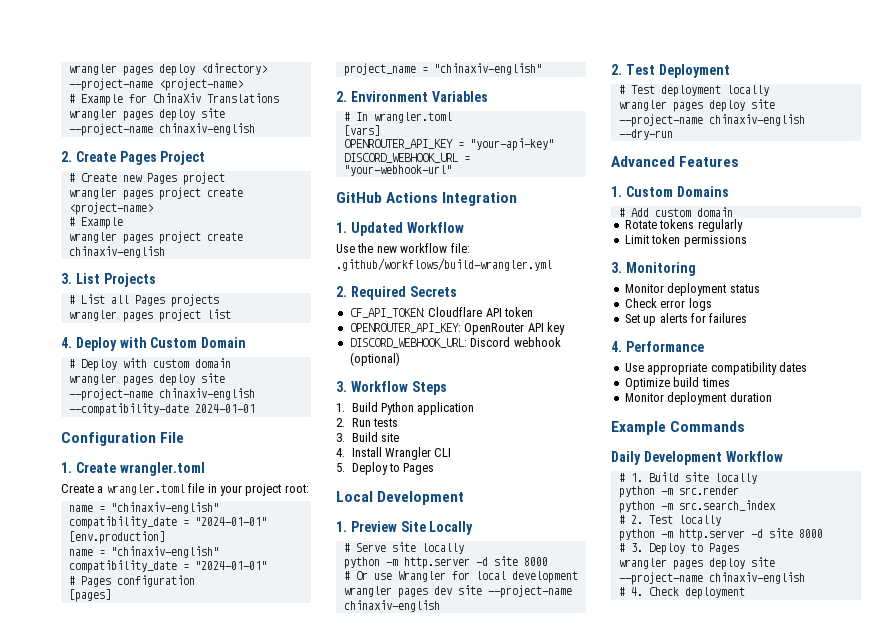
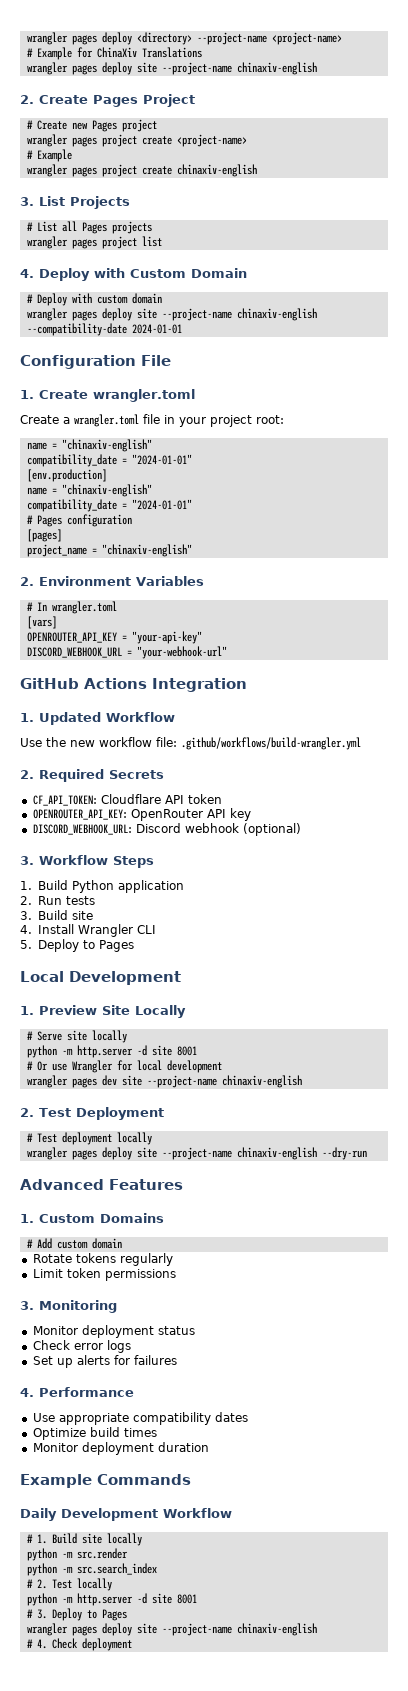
[523,557,548,566] 8000 -> [176,1046,197,1056] 8001
[798,529,823,538] 8000 -> [176,1594,197,1604] 8001

